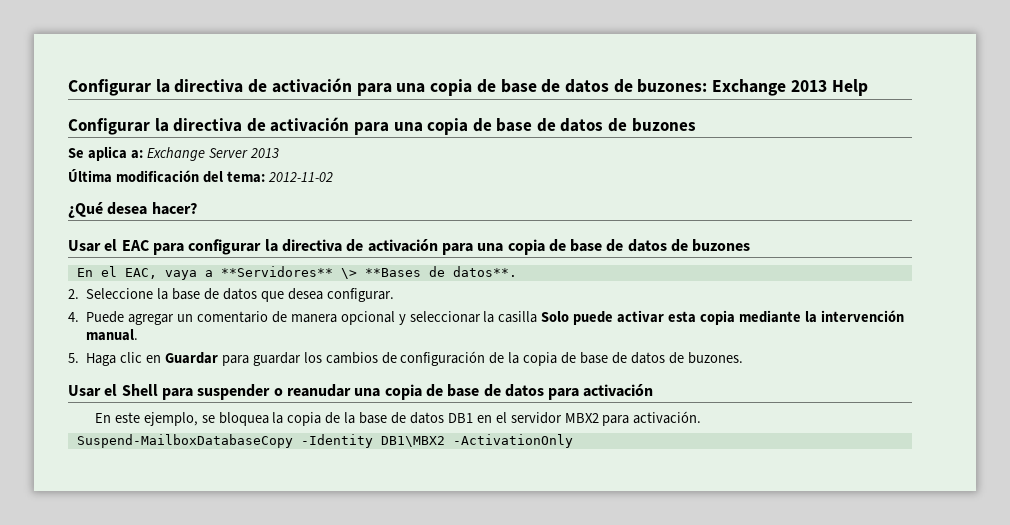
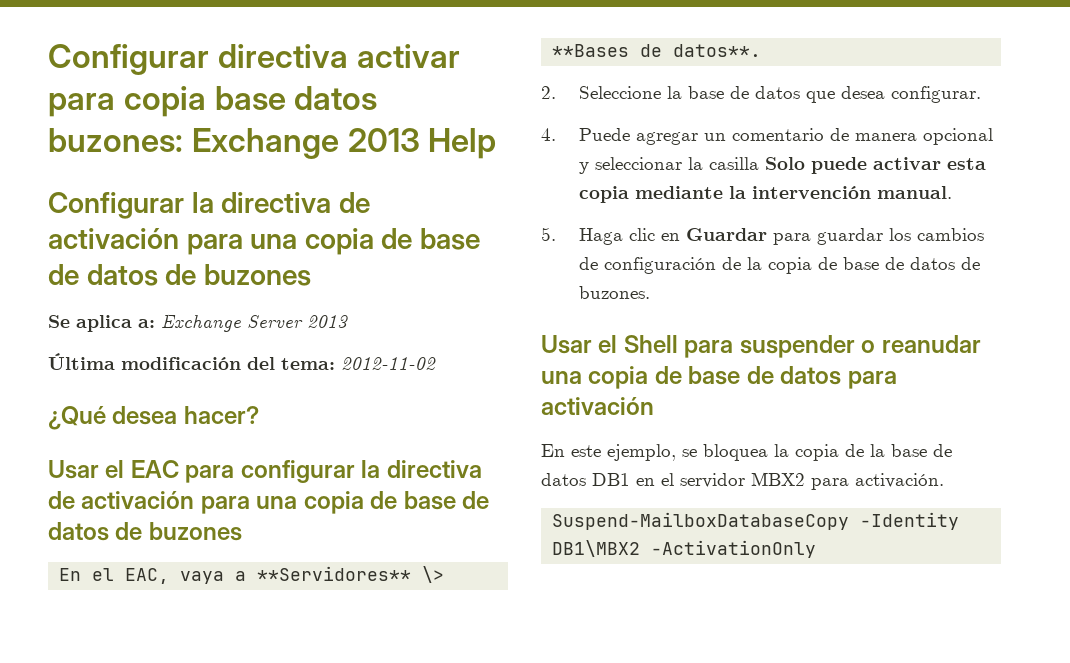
[68,78,633,96] Configurar la directiva de activación para una copia de base de datos de -> [48,44,460,75] [48,86,378,117] Configurar directiva activar para copia base datos

